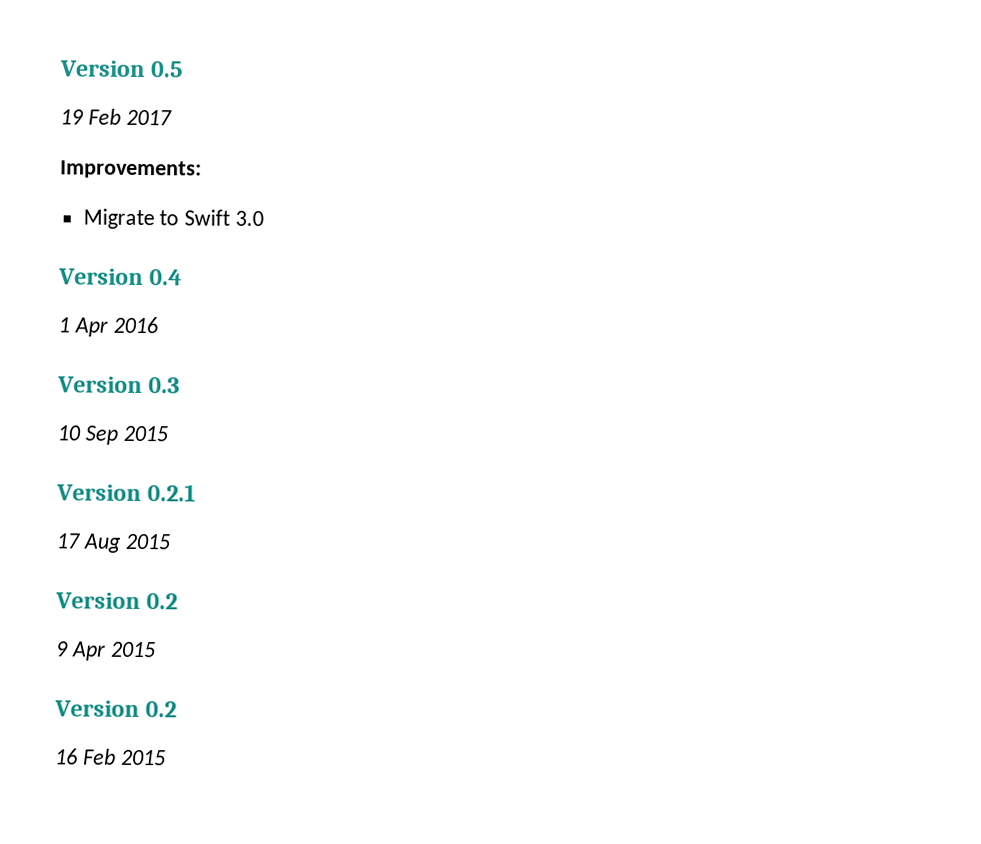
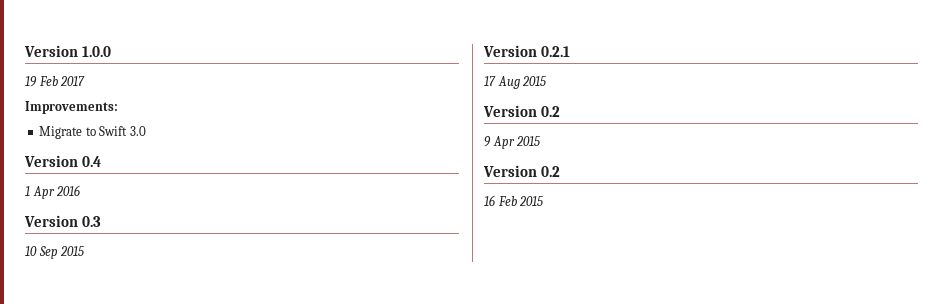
[59,60,184,78] Version 0.5 -> [24,45,111,57] Version 1.0.0

